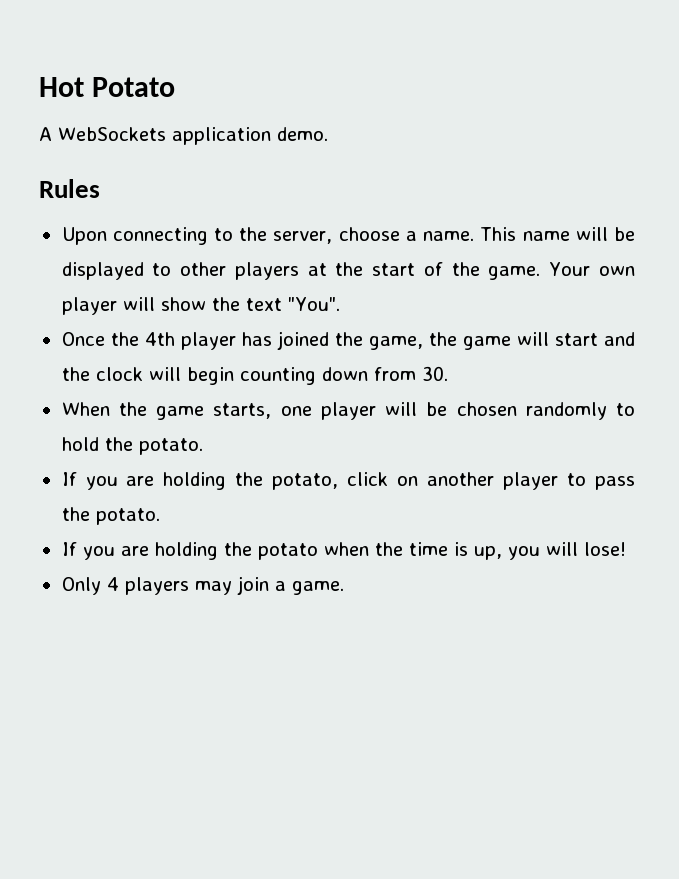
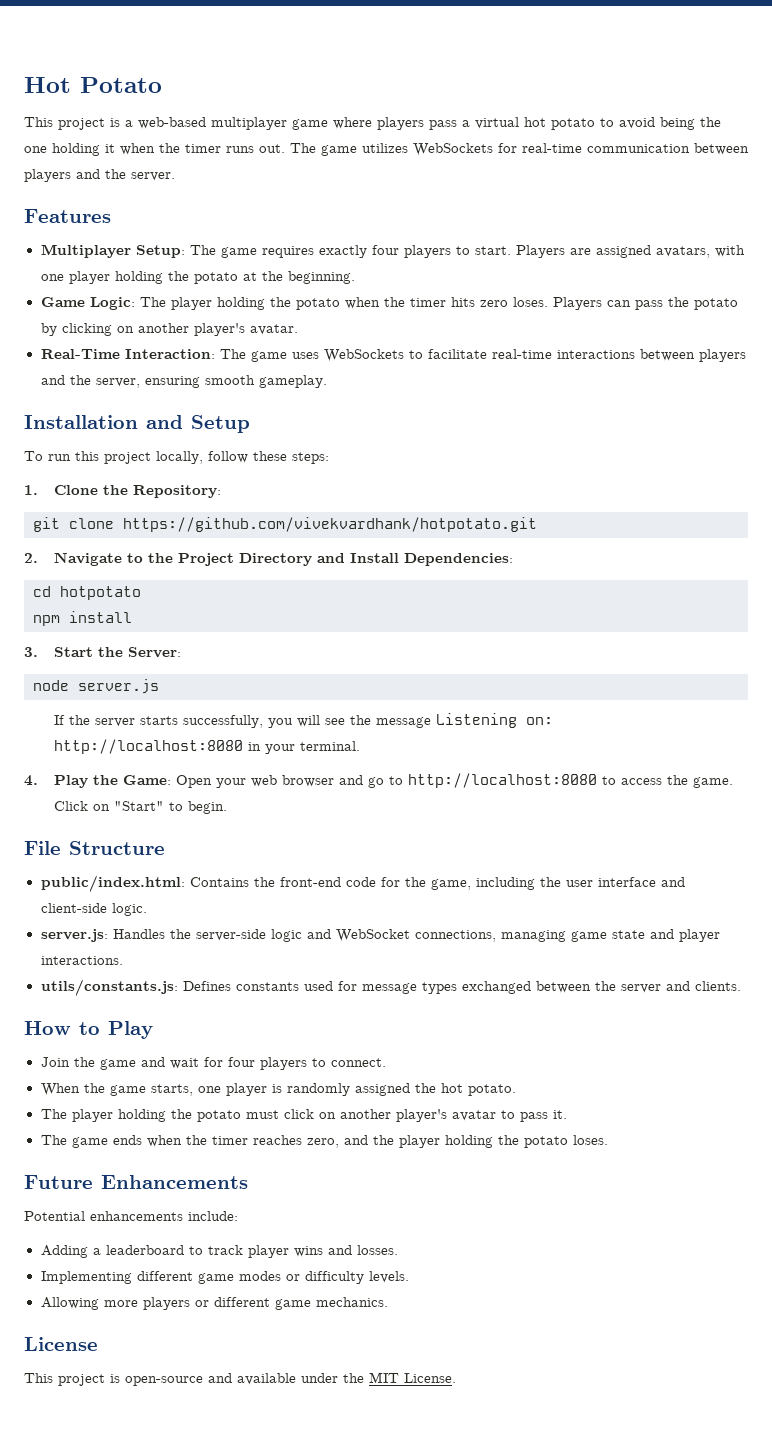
[39,127,328,145] [39,179,100,198] [61,227,636,245] [61,262,636,280] [61,297,340,315] [61,331,636,350] [61,366,448,385] A WebSockets application demo. // Rules // Upon connecting to the server, choose a name. This name will be displayed to other players at the start of the game. Your own player will show the text "You". // Once the 4th player has joined the game, the game will start and the clock will begin counting down from 30. -> [24,117,721,130] [24,143,749,156] [24,169,175,182] [24,209,111,223] [40,244,745,258] [40,271,355,284] [40,297,738,310] [40,323,298,336] [40,349,746,362] [40,375,327,388] [24,415,250,433] [24,451,329,464] [24,485,221,498] [33,517,537,532] [24,552,513,566] [33,586,141,600] [33,611,132,626] [24,647,181,658] [33,679,159,694] [53,713,553,728] [53,739,360,754] [24,773,733,788] [53,801,227,814] [24,841,165,855] [40,875,685,892] [40,903,147,916] [40,929,720,942] [40,956,123,965] [40,979,741,996] [24,1021,153,1039] [40,1057,386,1070] This project is a web-based multiplayer game where players pass a virtual hot potato to avoid being the one holding it when the timer runs out. The game utilizes WebSockets for real-time communication between players and the server. // Features // Multiplayer Setup: The game requires exactly four players to start. Players are assigned avatars, with one player holding the potato at the beginning. // Game Logic: The player holding the potato when the timer hits zero loses. Players can pass the potato by clicking on another player's avatar. // Real-Time Interaction: The game uses WebSockets to facilitate real-time interactions between players and the server, ensuring smooth gameplay. // Installation and Setup // To run this project locally, follow these steps: // 1. Clone the Repository: // git clone https://github.com/vivekvardhank/hotpotato.git // 2. Navigate to the Project Directory and Install Dependencies: // cd hotpotato // npm install // 3. Start the Server: // node server.js // If the server starts successfully, you will see the message Listening on: http://localhost:8080 in your terminal. // 4. Play the Game: Open your web browser and go to http://localhost:8080 to access the game. Click on "Start" to begin. // File Structure // public/index.html: Contains the front-end code for the game, including the user interface and client-side logic. // server.js: Handles the server-side logic and WebSocket connections, managing game state and player interactions. // utils/constants.js: Defines constants used for message types exchanged between the server and clients. // How to Play // Join the game and wait for four players to connect.
[385,402,636,420] [61,437,203,455] [61,472,636,490] [61,507,160,525] [61,542,626,560] [61,576,344,595] will be chosen randomly to hold the potato. // If you are holding the potato, click on another player to pass the potato. // If you are holding the potato when the time is up, you will lose! // Only 4 players may join a game. -> [271,1083,516,1096] [40,1109,567,1122] [40,1135,608,1148] [24,1175,248,1189] [24,1211,238,1221] [40,1245,398,1258] [40,1271,409,1284] [40,1297,388,1310] [24,1337,98,1351] [24,1372,456,1386] is randomly assigned the hot potato. // The player holding the potato must click on another player's avatar to pass it. // The game ends when the timer reaches zero, and the player holding the potato loses. // Future Enhancements // Potential enhancements include: // Adding a leaderboard to track player wins and losses. // Implementing different game modes or difficulty levels. // Allowing more players or different game mechanics. // License // This project is open-source and available under the MIT License.

